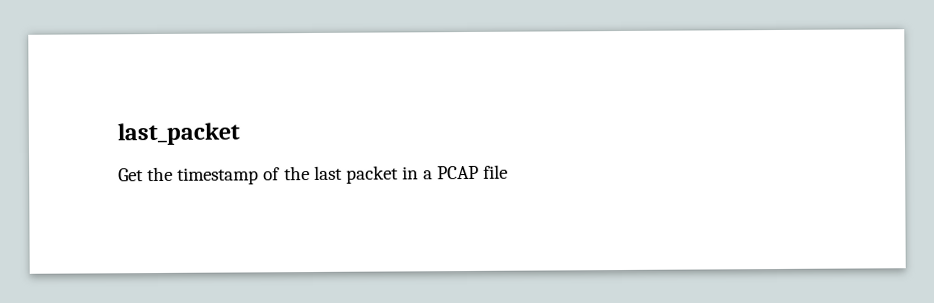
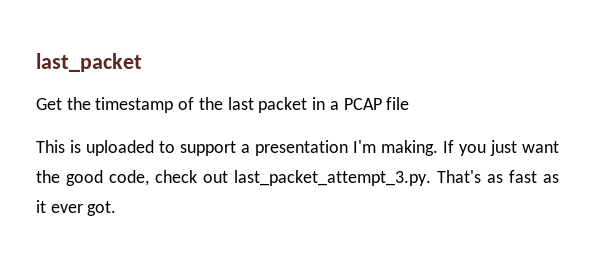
(509, 171) none -> [36,140,559,156] [36,170,559,186] [36,200,117,216] // This is uploaded to support a presentation I'm making. If you just want the good code, check out last_packet_attempt_3.py. That's as fast as it ever got.

